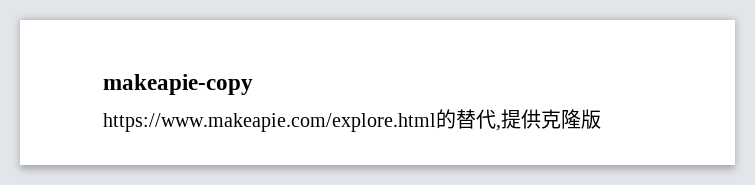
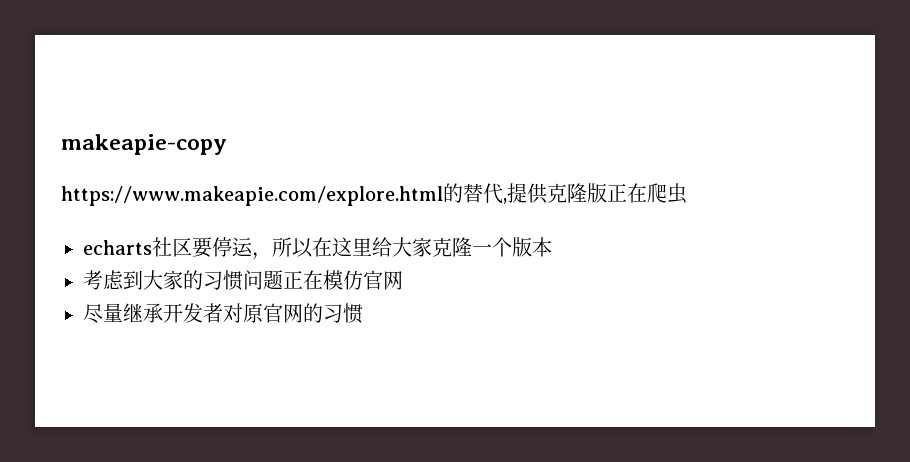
(601, 119) none -> [606,183,687,204] [83,237,552,260] [83,270,403,291] [83,303,363,324] 正在爬虫 // echarts社区要停运，所以在这里给大家克隆一个版本 // 考虑到大家的习惯问题正在模仿官网 // 尽量继承开发者对原官网的习惯

